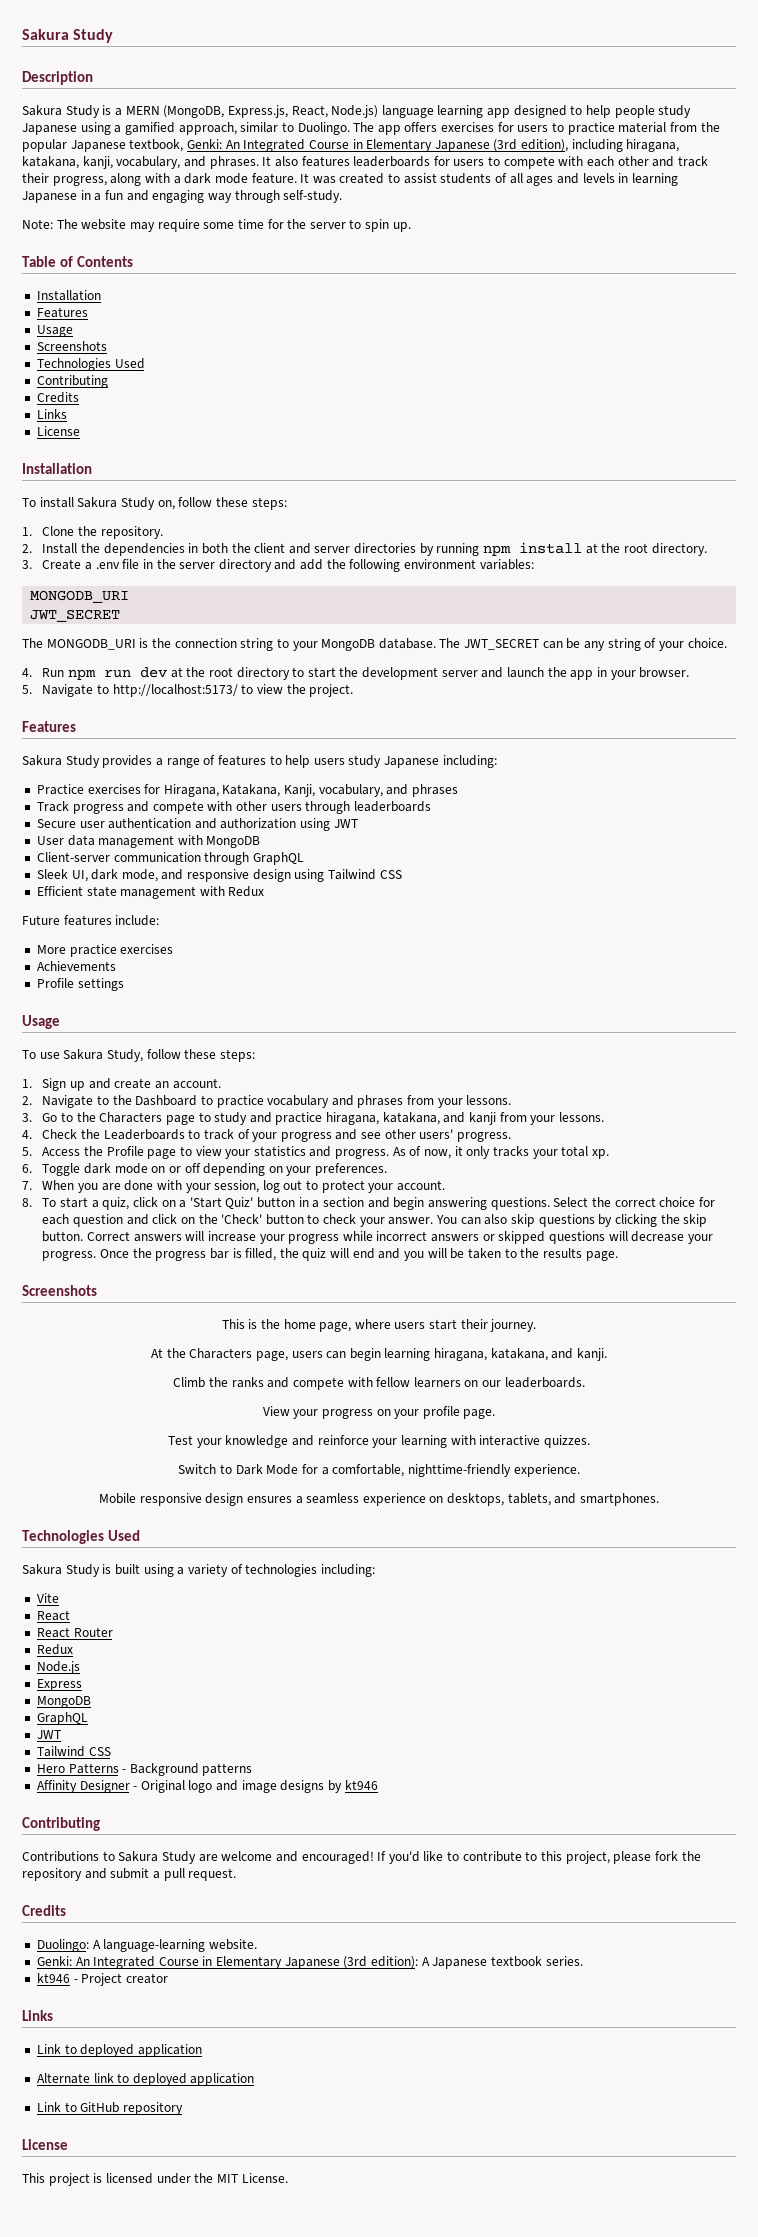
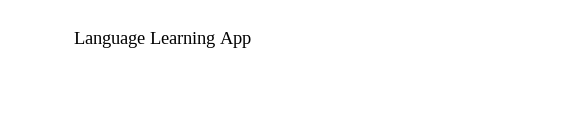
[22,29,114,43] [22,71,93,85] [22,105,692,118] [22,122,720,135] [22,139,680,152] [22,156,708,169] [22,173,678,186] [22,190,343,203] [22,219,411,232] [22,256,134,267] [36,290,101,301] [36,307,88,318] [36,325,73,337] [36,341,107,351] [36,358,145,371] [36,375,108,388] [36,392,79,403] [36,409,67,419] [36,426,80,436] [22,463,92,474] [22,497,287,510] [22,526,163,539] [22,542,707,556] [22,559,534,572] [30,590,130,603] [30,609,121,622] [22,638,727,651] [22,667,690,680] [22,684,354,697] [22,721,76,732] [22,755,497,768] [36,784,459,797] [36,801,432,814] [36,818,358,831] [36,835,261,848] [36,852,304,865] [36,869,402,882] [36,886,265,899] [22,915,160,926] [36,944,174,957] [36,961,116,971] [36,978,124,991] [22,1015,60,1029] [22,1049,255,1062] [22,1078,221,1091] [22,1095,512,1108] [22,1112,604,1125] [22,1129,512,1142] [22,1146,609,1159] [22,1163,388,1176] [22,1180,446,1193] [22,1197,715,1210] [42,1214,708,1227] [42,1231,713,1244] [42,1248,618,1261] [22,1285,97,1296] [221,1319,537,1332] [150,1348,608,1361] [173,1377,585,1390] [262,1406,496,1419] [168,1435,590,1448] [178,1464,580,1477] [98,1493,660,1506] [22,1530,141,1544] [22,1564,375,1577] [36,1593,59,1603] [36,1610,70,1621] [36,1627,113,1638] [36,1644,73,1655] [36,1661,80,1674] [36,1679,82,1691] [36,1696,91,1708] [36,1712,88,1725] [36,1730,61,1739] [36,1746,111,1757] [36,1763,253,1776] [36,1780,378,1793] [22,1817,100,1831] [22,1851,701,1864] [22,1868,237,1881] [22,1905,66,1916] [36,1939,257,1952] [36,1956,583,1969] [36,1973,168,1986] [22,2010,53,2021] [36,2044,202,2057] [36,2073,255,2086] [36,2102,183,2115] [22,2139,68,2150] [22,2173,288,2186] Sakura Study // Description // Sakura Study is a MERN (MongoDB, Express.js, React, Node.js) language learning app designed to help people study Japanese using a gamified approach, similar to Duolingo. The app offers exercises for users to practice material from the popular Japanese textbook, Genki: An Integrated Course in Elementary Japanese (3rd edition), including hiragana, katakana, kanji, vocabulary, and phrases. It also features leaderboards for users to compete with each other and track their progress, along with a dark mode feature. It was created to assist students of all ages and levels in learning Japanese in a fun and engaging way through self-study. // Note: The website may require some time for the server to spin up. // Table of Contents // Installation // Features // Usage // Screenshots // Technologies Used // Contributing // Credits // Links // License // Installation // To install Sakura Study on, follow these steps: // 1. Clone the repository. // 2. Install the dependencies in both the client and server directories by running npm install at the root directory. // 3. Create a .env file in the server directory and add the following environment variables: // MONGODB_URI // JWT_SECRET // The MONGODB_URI is the connection string to your MongoDB database. The JWT_SECRET can be any string of your choice. // 4. Run npm run dev at the root directory to start the development server and launch the app in your browser. // 5. Navigate to http://localhost:5173/ to view the project. // Features // Sakura Study provides a range of features to help users study Japanese including: // Practice exercises for Hiragana, Katakana, Kanji, vocabulary, and phrases // Track progress and compete with other users through leaderboards // Secure user authentication and authorization using JWT // User data management with MongoDB // Client-server communication through GraphQL // Sleek UI, dark mode, and responsive design using Tailwind CSS // Efficient state management with Redux // Future features include: // More practice exercises // Achievements // Profile settings // Usage // To use Sakura Study, follow these steps: // 1. Sign up and create an account. // 2. Navigate to the Dashboard to practice vocabulary and phrases from your lessons. // 3. Go to the Characters page to study and practice hiragana, katakana, and kanji from your lessons. // 4. Check the Leaderboards to track of your progress and see other users' progress. // 5. Access the Profile page to view your statistics and progress. As of now, it only tracks your total xp. // 6. Toggle dark mode on or off depending on your preferences. // 7. When you are done with your session, log out to protect your account. // 8. To start a quiz, click on a 'Start Quiz' button in a section and begin answering questions. Select the correct choice for each question and click on the 'Check' button to check your answer. You can also skip questions by clicking the skip button. Correct answers will increase your progress while incorrect answers or skipped questions will decrease your progress. Once the progress bar is filled, the quiz will end and you will be taken to the results page. // Screenshots // This is the home page, where users start their journey. // At the Characters page, users can begin learning hiragana, katakana, and kanji. // Climb the ranks and compete with fellow learners on our leaderboards. // View your progress on your profile page. // Test your knowledge and reinforce your learning with interactive quizzes. // Switch to Dark Mode for a comfortable, nighttime-friendly experience. // Mobile responsive design ensures a seamless experience on desktops, tablets, and smartphones. // Technologies Used // Sakura Study is built using a variety of technologies including: // Vite // React // React Router // Redux // Node.js // Express // MongoDB // GraphQL // JWT // Tailwind CSS // Hero Patterns - Background patterns // Affinity Designer - Original logo and image designs by kt946 // Contributing // Contributions to Sakura Study are welcome and encouraged! If you'd like to contribute to this project, please fork the repository and submit a pull request. // Credits // Duolingo: A language-learning website. // Genki: An Integrated Course in Elementary Japanese (3rd edition): A Japanese textbook series. // kt946 - Project creator // Links // Link to deployed application // Alternate link to deployed application // Link to GitHub repository // License // This project is licensed under the MIT License. -> [74,32,251,48] Language Learning App

